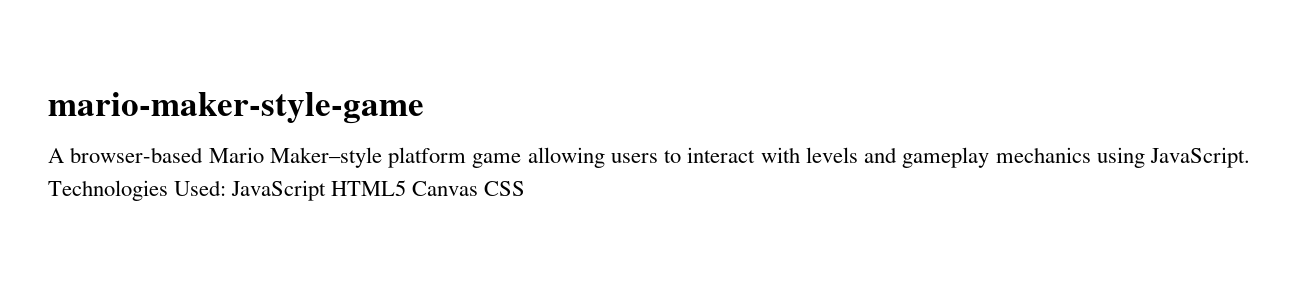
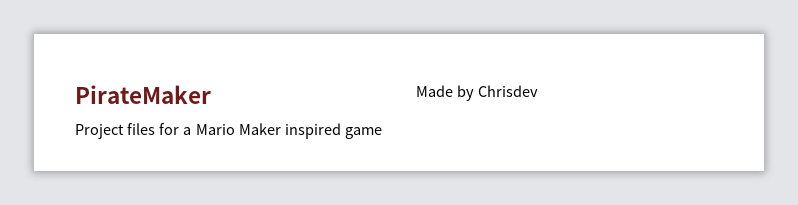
[48,92,424,124] [48,147,1250,168] [48,180,526,201] mario-maker-style-game // A browser-based Mario Maker–style platform game allowing users to interact with levels and gameplay mechanics using JavaScript. Technologies Used: JavaScript HTML5 Canvas CSS -> [75,85,211,104] [75,123,383,139] [416,85,538,101] PirateMaker // Project files for a Mario Maker inspired game Made by Chrisdev

